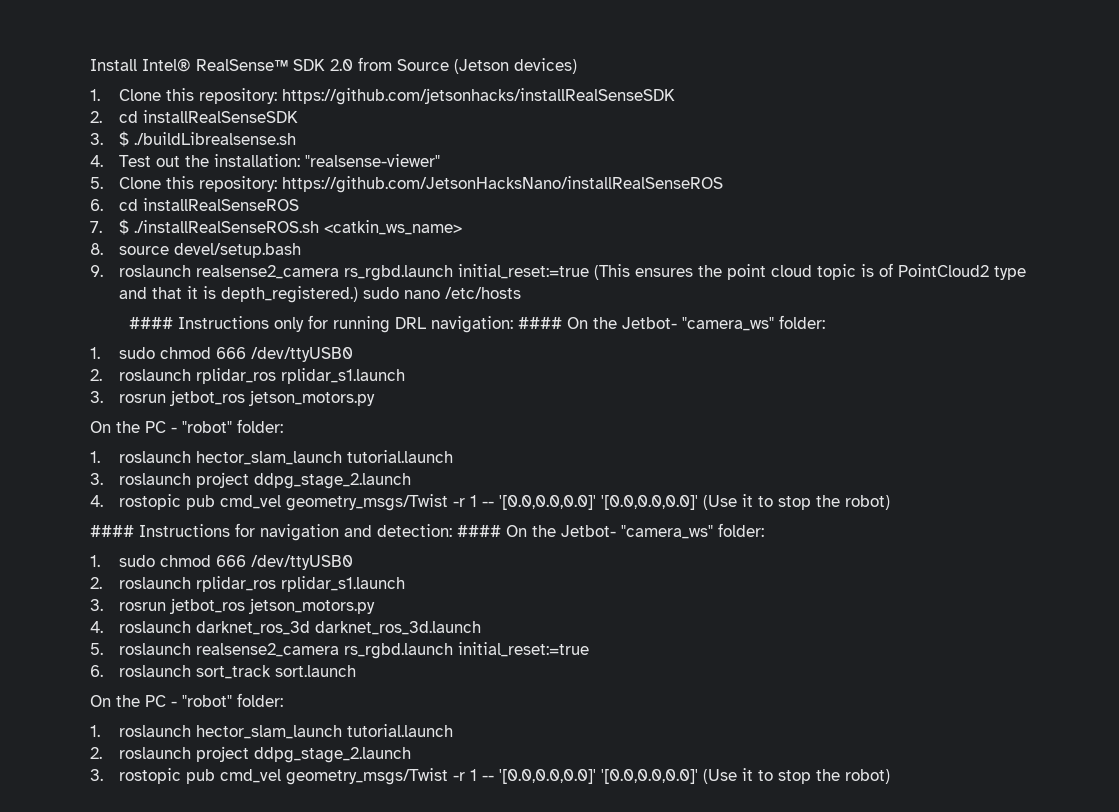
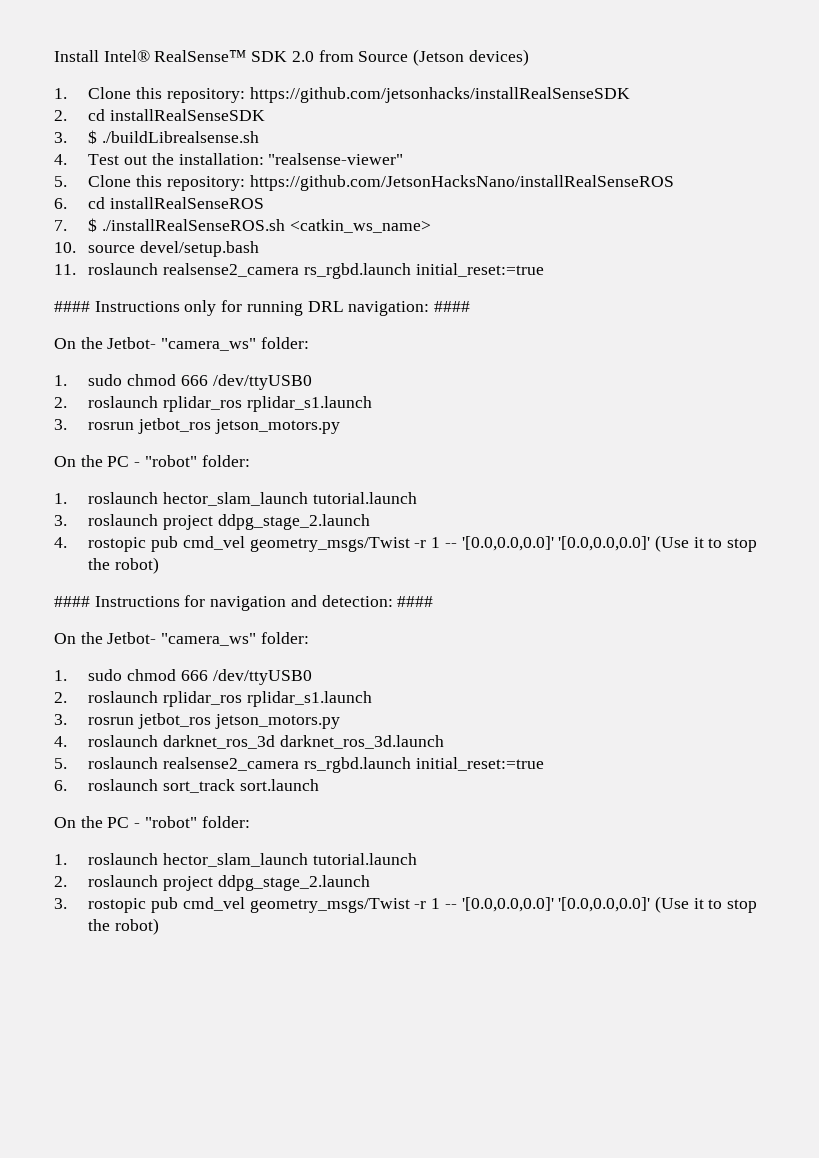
[90,243,103,255] 8. -> [54,242,76,253] 10.
[90,263,1027,281] [119,286,522,303] 9. roslaunch realsense2_camera rs_rgbd.launch initial_reset:=true (This ensures the point cloud topic is of PointCloud2 type and that it is depth_registered.) sudo nano /etc/hosts -> [54,263,544,279] 11. roslaunch realsense2_camera rs_rgbd.launch initial_reset:=true
(562, 323) none -> (471, 306) //
(501, 531) none -> (434, 601) //

